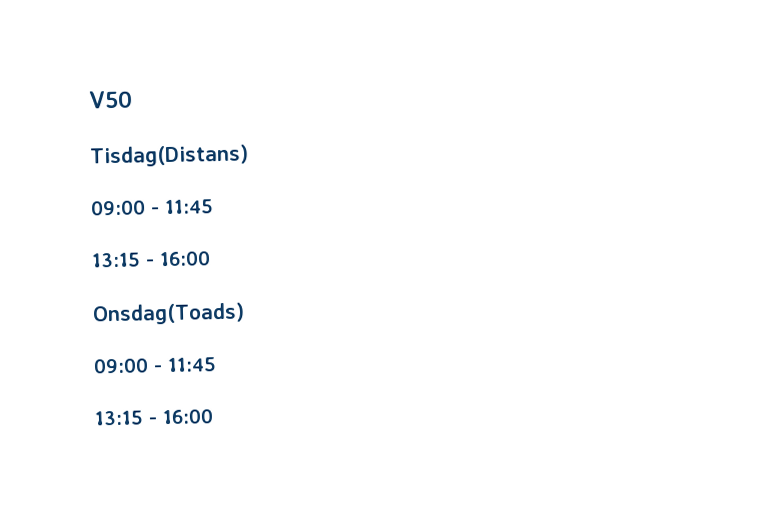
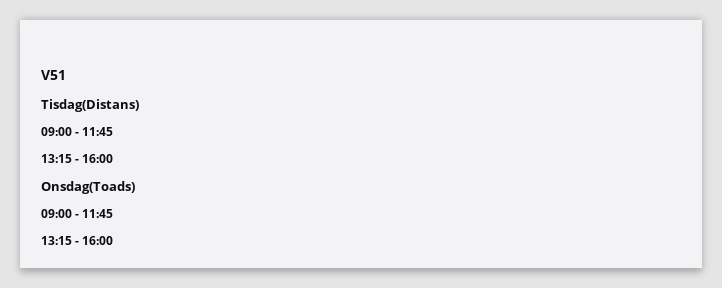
[88,90,133,109] V50 -> [41,70,66,80] V51

